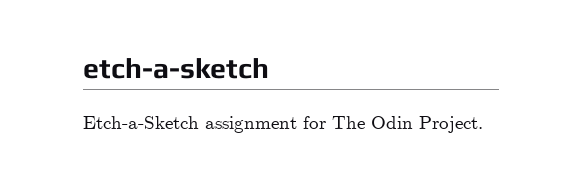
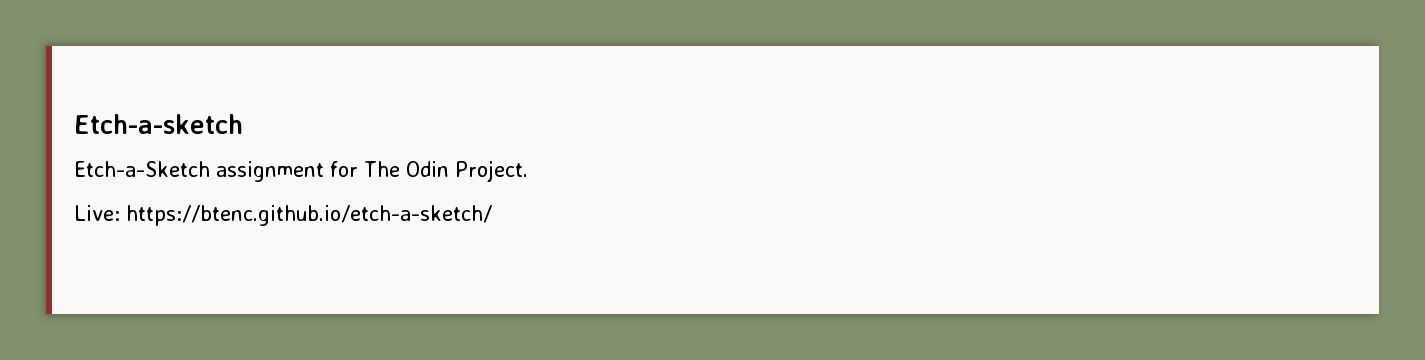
[83,58,269,79] etch-a-sketch -> [74,114,243,134] Etch-a-sketch
(483, 124) none -> [74,205,492,226] // Live: https://btenc.github.io/etch-a-sketch/

